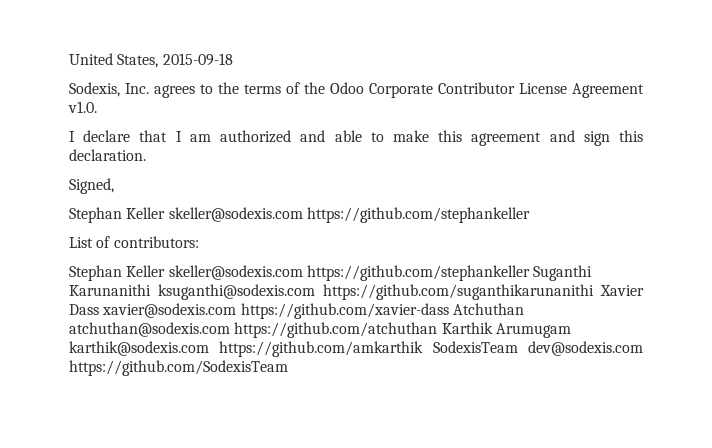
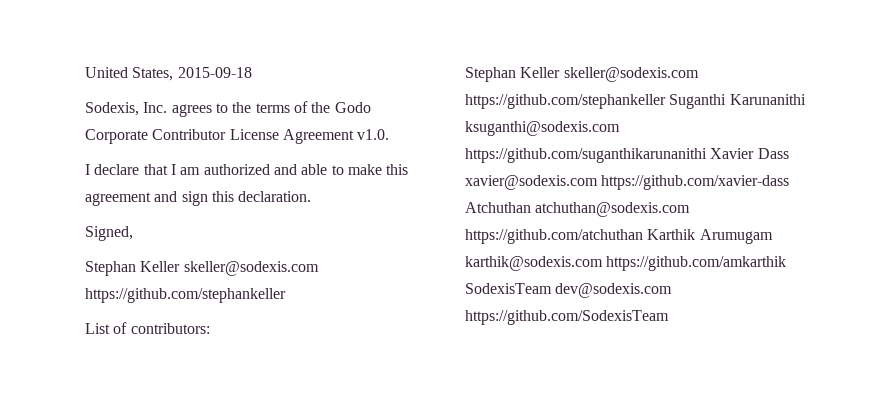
[330,82,364,94] Odoo -> [334,102,371,113] Godo

